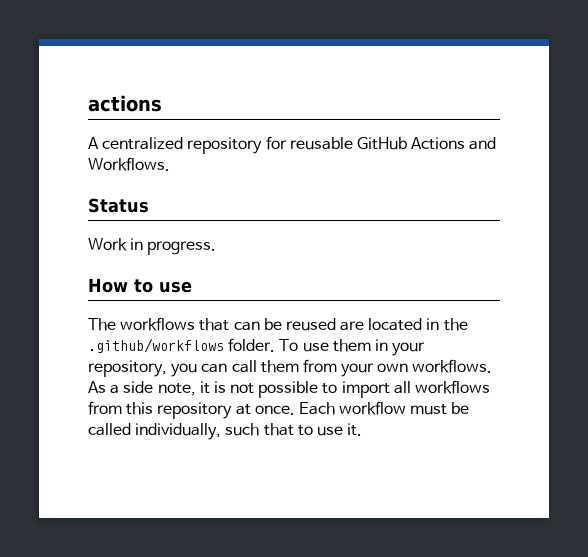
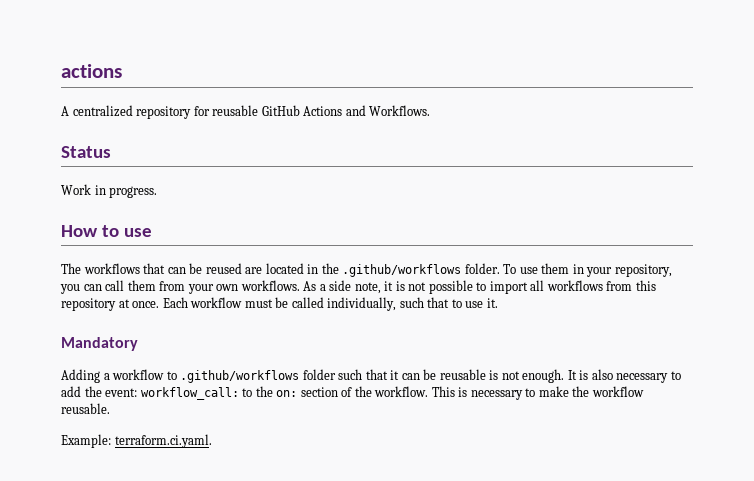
(363, 429) none -> [61,337,138,351] [61,369,681,383] [61,386,644,400] [61,403,110,414] [61,434,212,448] // Mandatory // Adding a workflow to .github/workflows folder such that it can be reusable is not enough. It is also necessary to add the event: workflow_call: to the on: section of the workflow. This is necessary to make the workflow reusable. // Example: terraform.ci.yaml.

